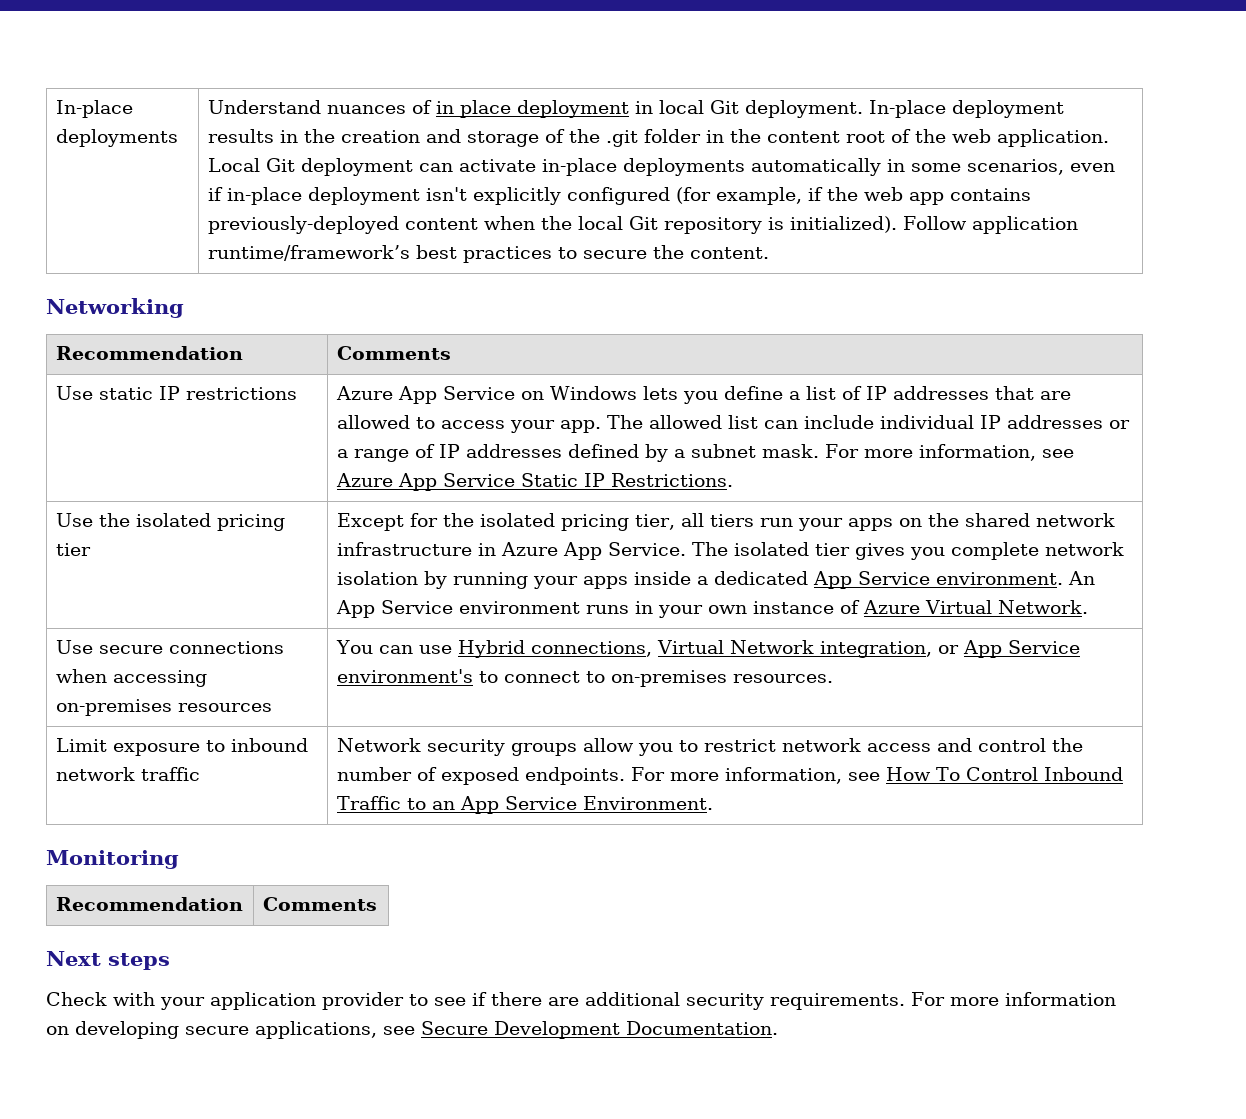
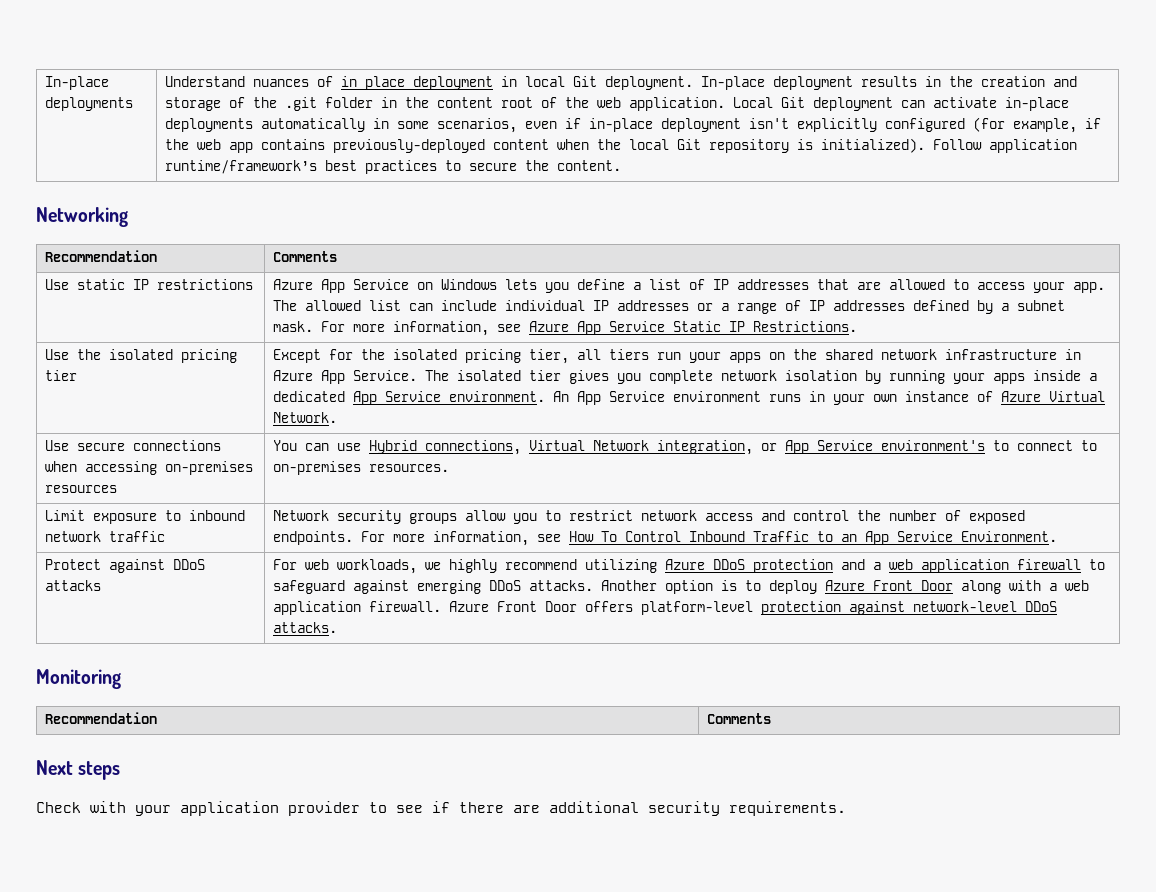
(713, 803) none -> [45,559,206,573] [45,580,102,591] [273,559,1106,574] [273,580,1090,594] [273,601,1058,615] [273,622,338,633] // Protect against DDoS attacks | For web workloads, we highly recommend utilizing Azure DDoS protection and a web application firewall to safeguard against emerging DDoS attacks. Another option is to deploy Azure Front Door along with a web application firewall. Azure Front Door offers platform-level protection against network-level DDoS attacks.
[911,992,1116,1006] [46,1021,778,1039] For more information on developing secure applications, see Secure Development Documentation. -> (846, 808) none

